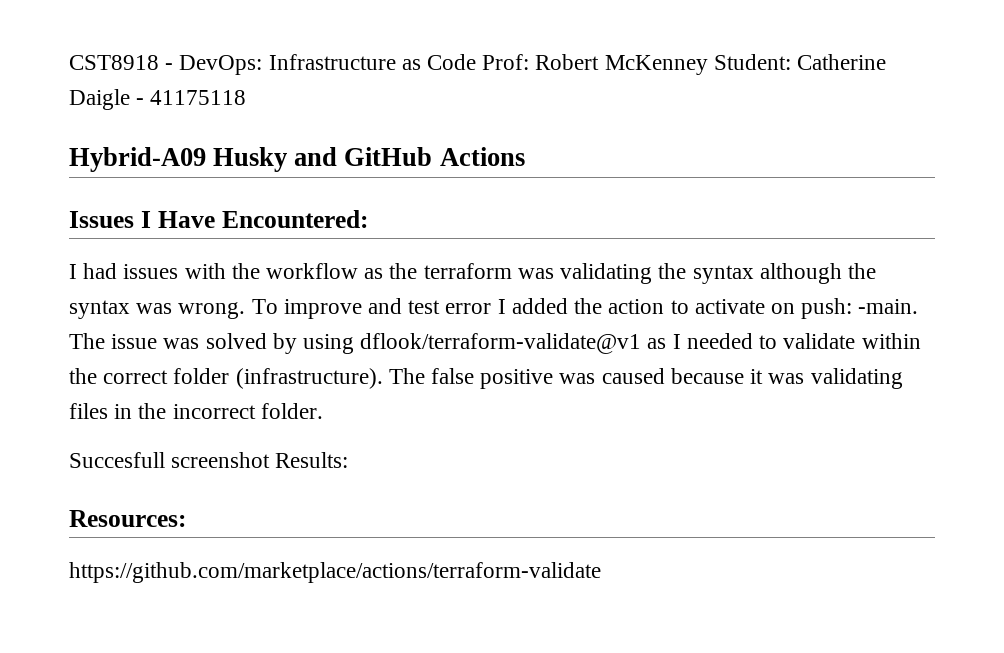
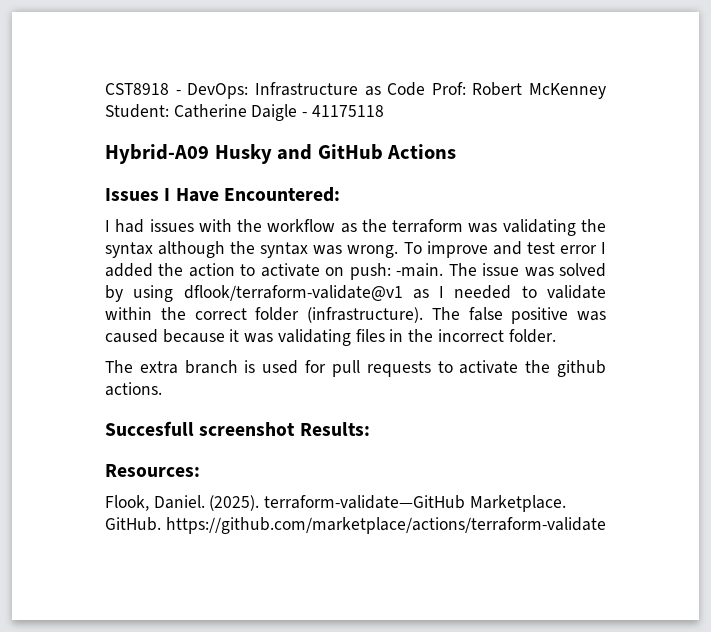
[69,452,349,468] [69,510,186,527] Succesfull screenshot Results: // Resources: // -> [105,360,606,377] [105,382,162,396] [105,421,370,436] [105,464,200,477] [105,495,566,512] [105,517,161,531] The extra branch is used for pull requests to activate the github actions. // Succesfull screenshot Results: // Resources: // Flook, Daniel. (2025). terraform-validate—GitHub Marketplace. GitHub.

